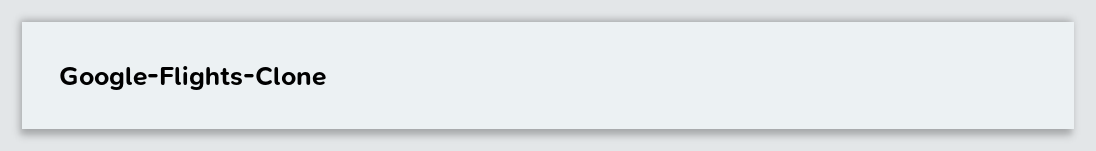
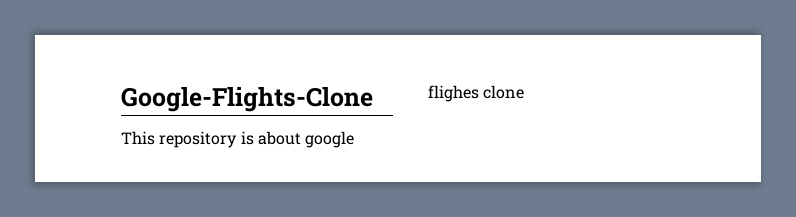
(326, 78) none -> [121,131,355,148] [428,85,525,102] // This repository is about google flighes clone

